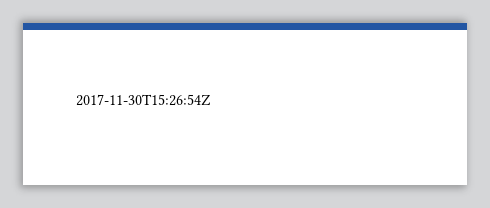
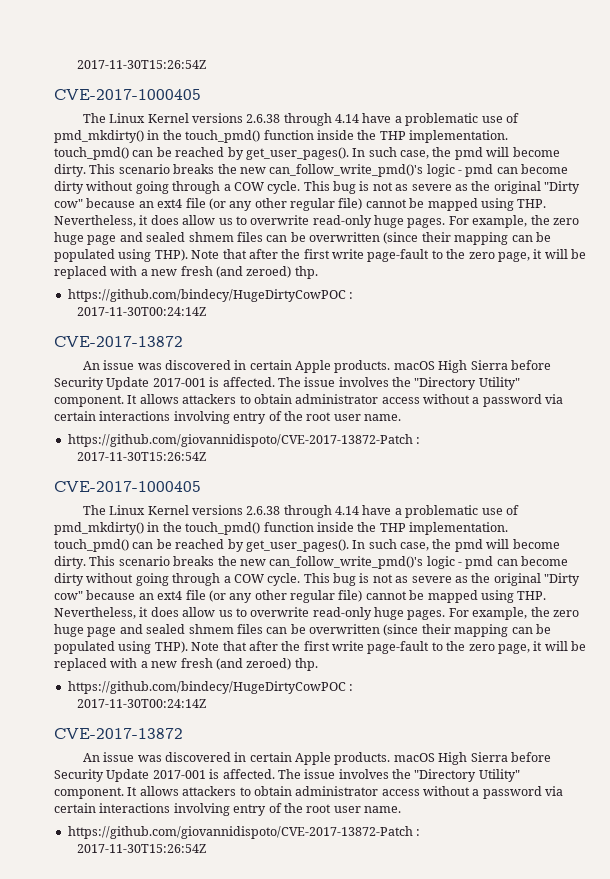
[76,94,211,106] 2017-11-30T15:26:54Z -> [77,60,207,69] [54,89,201,100] [82,113,519,126] [54,130,508,143] [54,147,560,160] [54,164,569,177] [54,181,580,194] [54,198,547,211] [54,215,579,228] [54,232,551,245] [54,249,586,262] [54,266,318,279] [67,289,354,302] [77,307,207,316] [54,336,183,347] [82,360,551,373] [54,377,520,390] [54,394,564,407] [54,411,401,424] [67,434,421,447] [77,452,207,461] [54,481,201,492] [82,505,519,518] [54,522,508,535] [54,539,560,552] [54,556,569,569] [54,573,580,586] [54,590,547,603] [54,607,579,620] [54,624,551,637] [54,641,586,654] [54,658,318,671] [67,681,354,694] [77,699,207,708] [54,728,183,739] [82,752,551,765] [54,769,520,782] [54,786,564,799] [54,803,401,816] [67,826,421,839] [77,844,207,853] 2017-11-30T15:26:54Z // CVE-2017-1000405 // The Linux Kernel versions 2.6.38 through 4.14 have a problematic use of pmd_mkdirty() in the touch_pmd() function inside the THP implementation. touch_pmd() can be reached by get_user_pages(). In such case, the pmd will become dirty. This scenario breaks the new can_follow_write_pmd()'s logic - pmd can become dirty without going through a COW cycle. This bug is not as severe as the original "Dirty cow" because an ext4 file (or any other regular file) cannot be mapped using THP. Nevertheless, it does allow us to overwrite read-only huge pages. For example, the zero huge page and sealed shmem files can be overwritten (since their mapping can be populated using THP). Note that after the first write page-fault to the zero page, it will be replaced with a new fresh (and zeroed) thp. // https://github.com/bindecy/HugeDirtyCowPOC : // 2017-11-30T00:24:14Z // CVE-2017-13872 // An issue was discovered in certain Apple products. macOS High Sierra before Security Update 2017-001 is affected. The issue involves the "Directory Utility" component. It allows attackers to obtain administrator access without a password via certain interactions involving entry of the root user name. // https://github.com/giovannidispoto/CVE-2017-13872-Patch : // 2017-11-30T15:26:54Z // CVE-2017-1000405 // The Linux Kernel versions 2.6.38 through 4.14 have a problematic use of pmd_mkdirty() in the touch_pmd() function inside the THP implementation. touch_pmd() can be reached by get_user_pages(). In such case, the pmd will become dirty. This scenario breaks the new can_follow_write_pmd()'s logic - pmd can become dirty without going through a COW cycle. This bug is not as severe as the original "Dirty cow" because an ext4 file (or any other regular file) cannot be mapped using THP. Nevertheless, it does allow us to overwrite read-only huge pages. For example, the zero huge page and sealed shmem files can be overwritten (since their mapping can be populated using THP). Note that after the first write page-fault to the zero page, it will be replaced with a new fresh (and zeroed) thp. // https://github.com/bindecy/HugeDirtyCowPOC : // 2017-11-30T00:24:14Z // CVE-2017-13872 // An issue was discovered in certain Apple products. macOS High Sierra before Security Update 2017-001 is affected. The issue involves the "Directory Utility" component. It allows attackers to obtain administrator access without a password via certain interactions involving entry of the root user name. // https://github.com/giovannidispoto/CVE-2017-13872-Patch : // 2017-11-30T15:26:54Z

